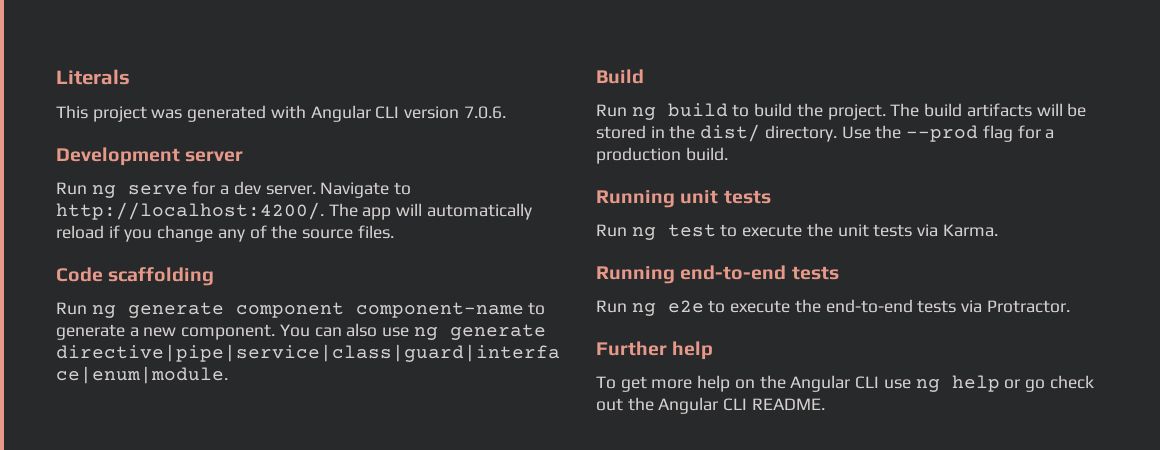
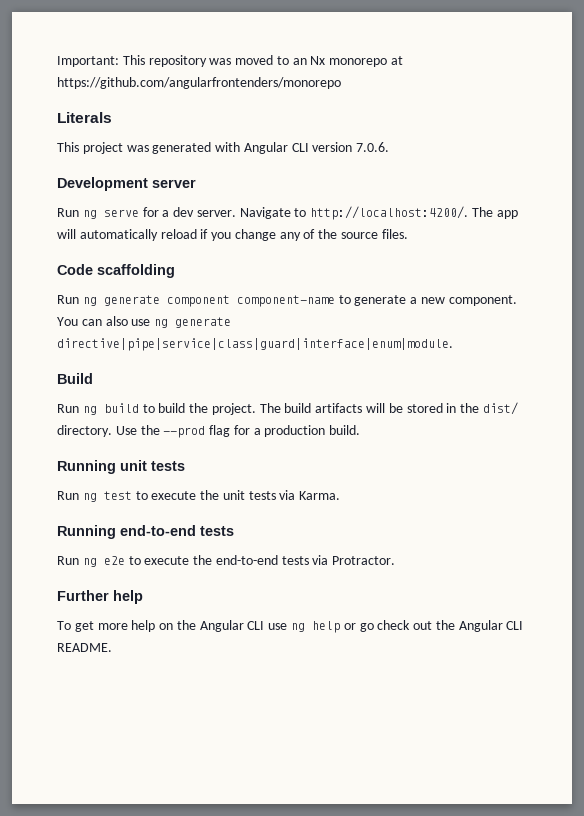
(56, 77) none -> [57,55,404,67] [57,77,341,89] Important: This repository was moved to an Nx monorepo at https://github.com/angularfrontenders/monorepo //

